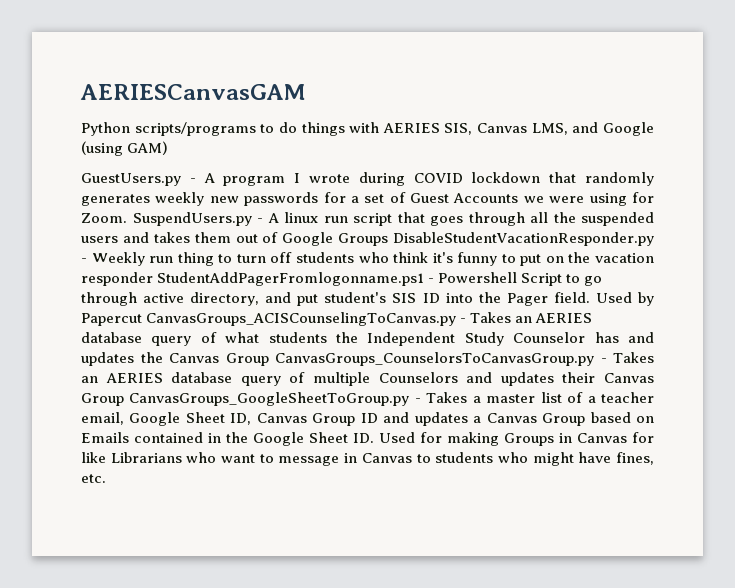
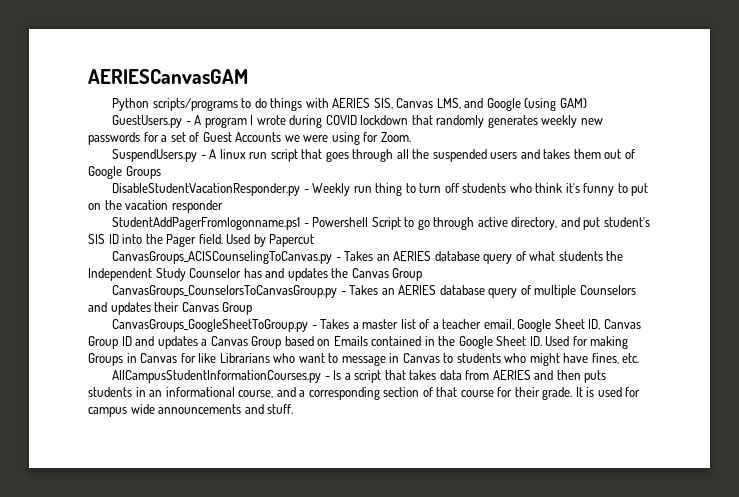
(127, 218) none -> (411, 137) //
(389, 239) none -> (161, 172) //
(153, 279) none -> (223, 206) //
(142, 319) none -> (315, 240) //
(269, 359) none -> (423, 274) //
(124, 399) none -> (253, 308) //
(106, 478) none -> [112,370,607,383] [88,387,641,400] [88,404,294,417] // AllCampusStudentInformationCourses.py - Is a script that takes data from AERIES and then puts students in an informational course, and a corresponding section of that course for their grade. It is used for campus wide announcements and stuff.

